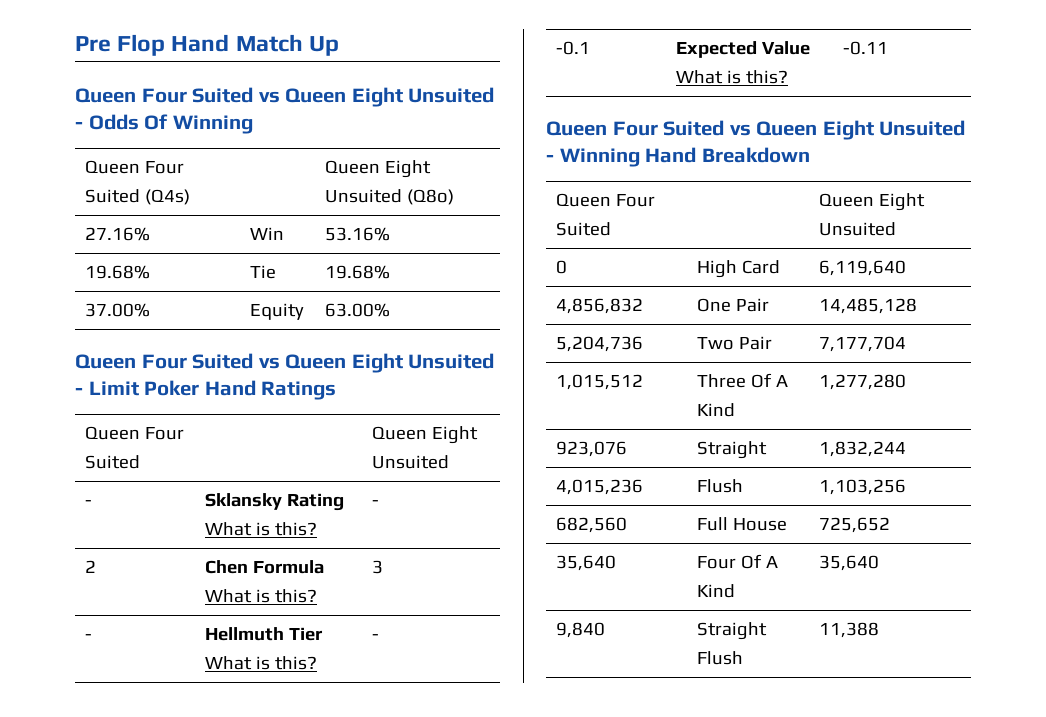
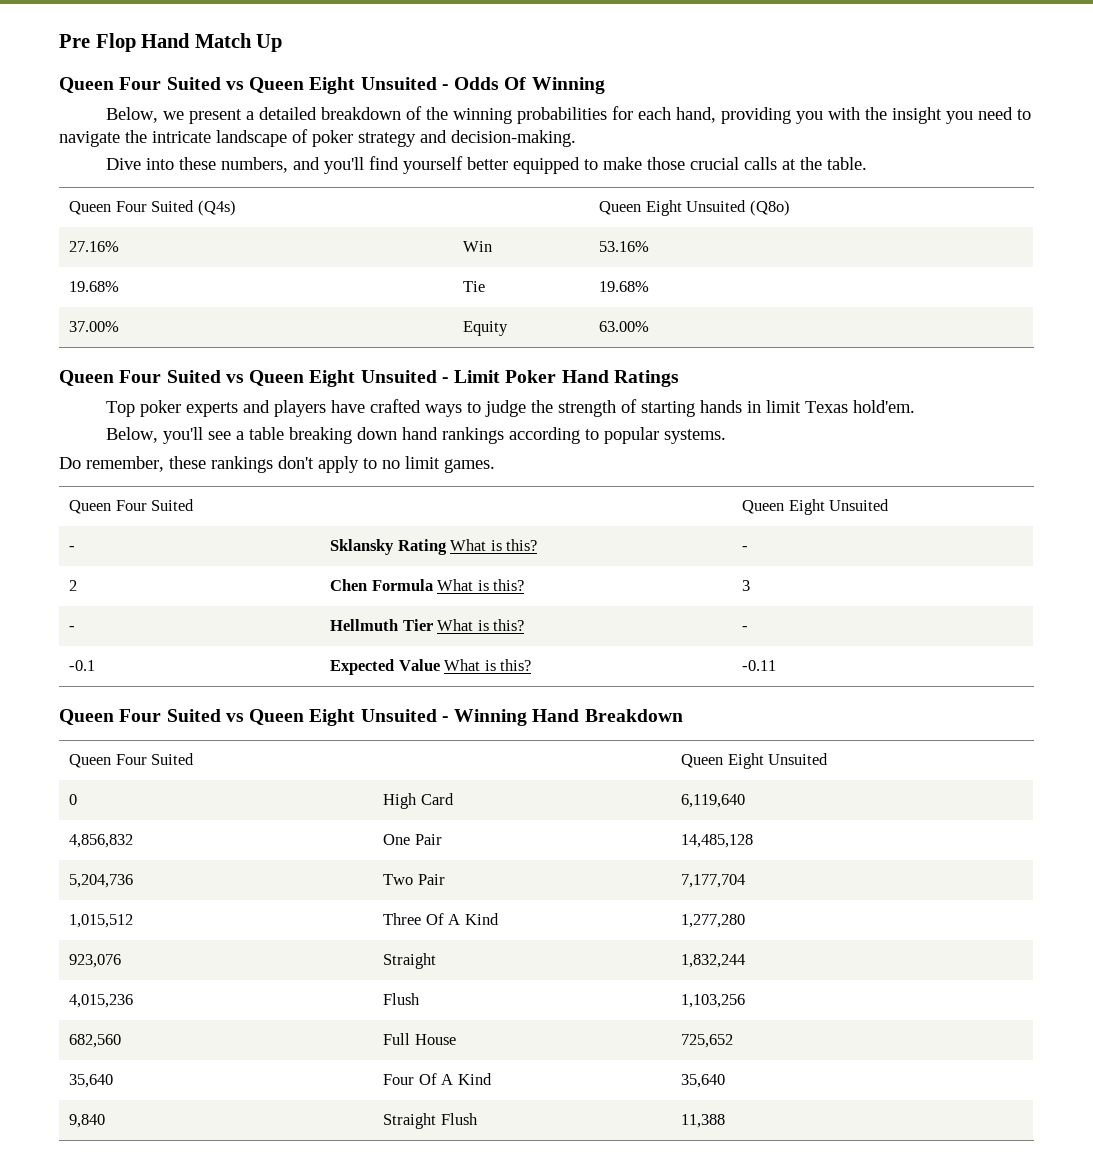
(253, 124) none -> [106,106,1032,124] [59,129,576,147] [106,156,868,174] // Below, we present a detailed breakdown of the winning probabilities for each hand, providing you with the insight you need to navigate the intricate landscape of poker strategy and decision-making. // Dive into these numbers, and you'll find yourself better equipped to make those crucial calls at the table.
(337, 390) none -> [106,399,916,417] [106,427,727,444] [59,456,495,473] // Top poker experts and players have crafted ways to judge the strength of starting hands in limit Texas hold'em. // Below, you'll see a table breaking down hand rankings according to popular systems. // Do remember, these rankings don't apply to no limit games.

